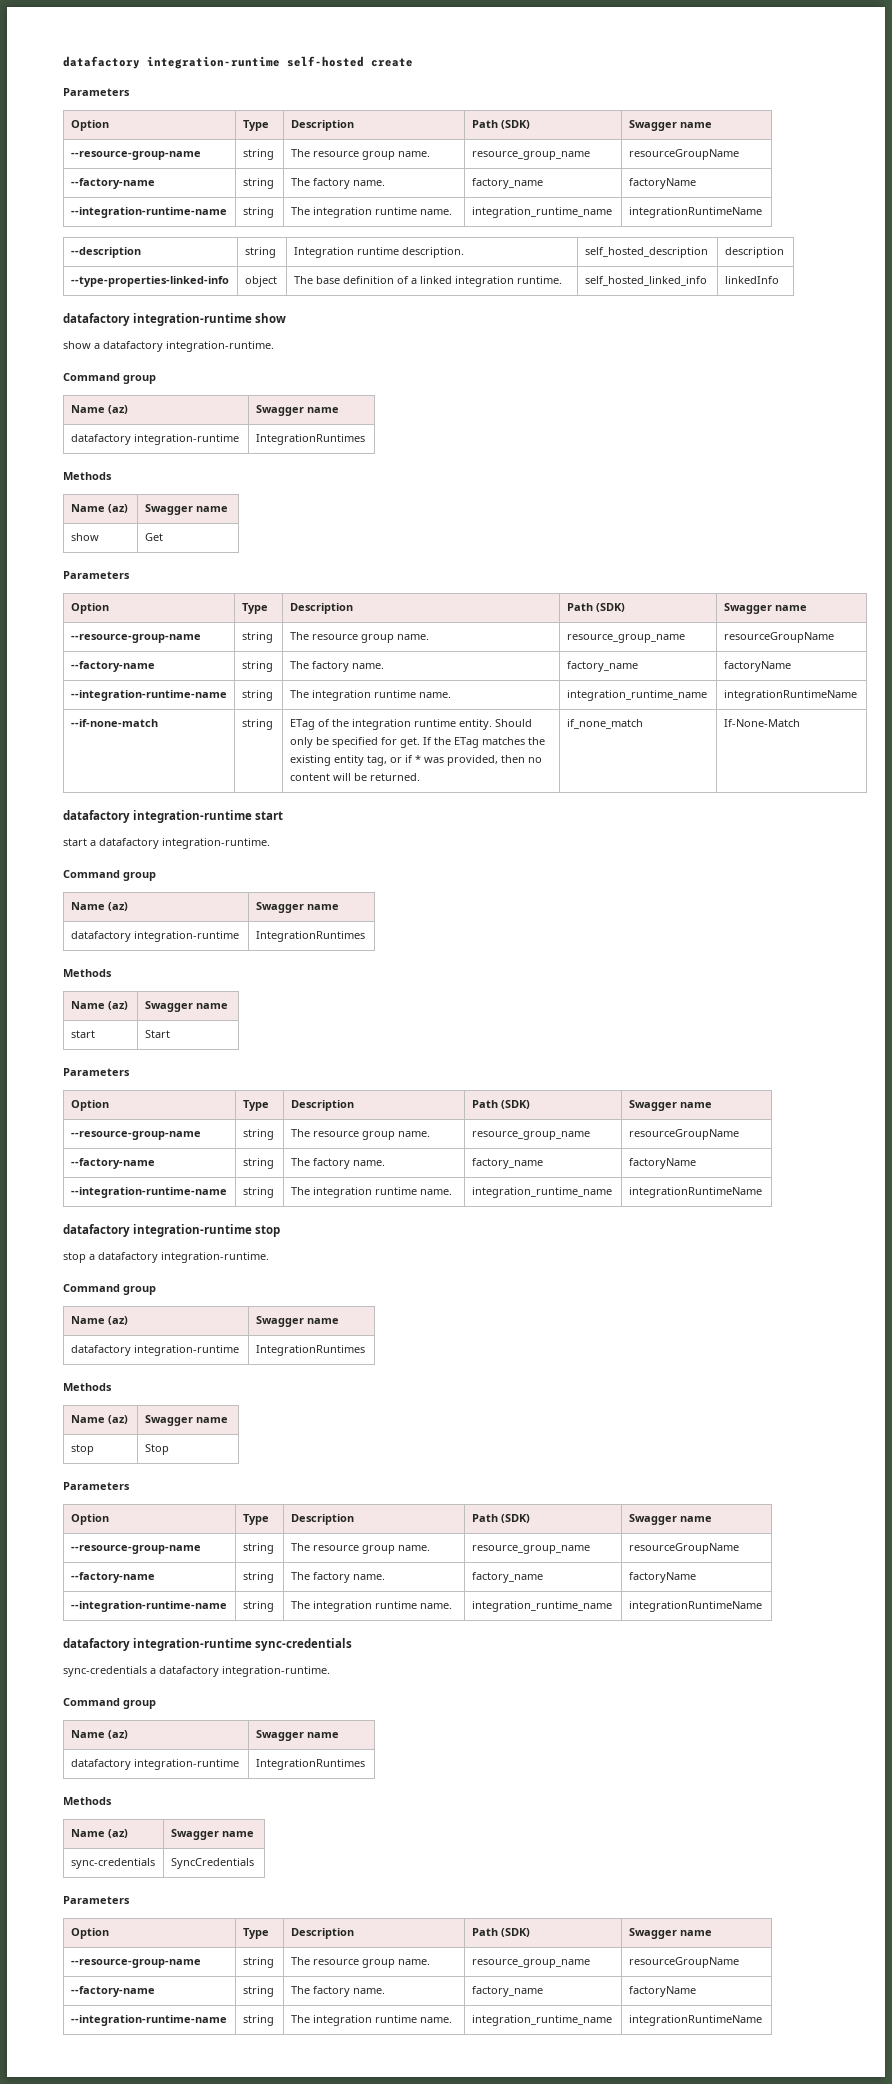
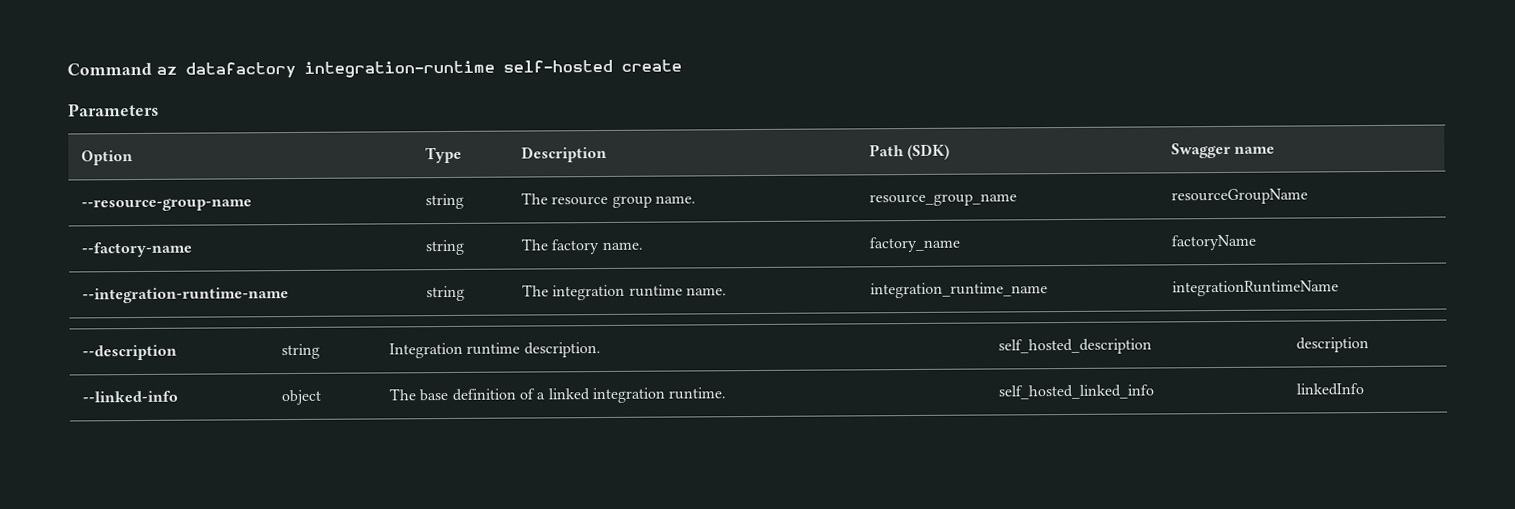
(63, 62) none -> [67,62,177,76] Command az
[70,276,229,287] --type-properties-linked-info -> [81,390,178,403] --linked-info
[63,313,287,326] [63,341,274,352] [63,373,156,384] [70,405,128,414] [255,405,339,416] [70,434,239,445] [255,434,365,445] [63,472,112,480] [70,504,128,513] [144,504,228,515] [70,533,99,541] [144,533,163,541] [63,571,130,579] [70,603,109,614] [241,603,268,614] [289,603,353,614] [566,603,625,612] [723,603,807,614] [70,634,201,643] [241,632,273,643] [289,632,429,643] [566,634,685,643] [723,632,834,643] [70,661,155,672] [241,661,273,672] [289,661,384,672] [566,661,638,672] [723,661,791,672] [70,690,227,701] [241,690,273,701] [289,690,451,701] [566,690,707,701] [723,690,857,701] [70,719,158,727] [241,719,273,730] [289,719,532,730] [289,737,545,748] [289,755,542,766] [289,773,420,781] [566,719,643,729] [723,719,800,727] [63,810,284,823] [63,838,270,849] [63,870,156,881] [70,902,128,911] [255,902,339,913] [70,931,239,942] [255,931,365,942] [63,969,112,977] [70,1001,128,1010] [144,1001,228,1012] [70,1030,95,1038] [144,1030,170,1038] [63,1068,130,1076] [70,1100,109,1111] [242,1100,269,1111] [290,1100,354,1111] [471,1100,530,1109] [628,1100,712,1111] [70,1131,201,1140] [242,1129,274,1140] [290,1129,430,1140] [471,1131,590,1140] [628,1129,739,1140] [70,1158,155,1169] [242,1158,274,1169] [290,1158,385,1169] [471,1158,543,1169] [628,1158,696,1169] [70,1187,227,1198] [242,1187,274,1198] [290,1187,452,1198] [471,1187,612,1198] [628,1187,762,1198] [63,1224,281,1237] [63,1252,269,1263] [63,1284,156,1295] [70,1316,128,1325] [255,1316,339,1327] [70,1345,239,1356] [255,1345,365,1356] [63,1383,112,1391] [70,1415,128,1424] [144,1415,228,1426] [70,1444,94,1455] [144,1444,169,1455] [63,1482,130,1490] [70,1514,109,1525] [242,1514,269,1525] [290,1514,354,1525] [471,1514,530,1523] [628,1514,712,1525] [70,1545,201,1554] [242,1543,274,1554] [290,1543,430,1554] [471,1545,590,1554] [628,1543,739,1554] [70,1572,155,1583] [242,1572,274,1583] [290,1572,385,1583] [471,1572,543,1583] [628,1572,696,1583] [70,1601,227,1612] [242,1601,274,1612] [290,1601,452,1612] [471,1601,612,1612] [628,1601,762,1612] [63,1638,353,1651] [63,1666,330,1677] [63,1698,156,1709] [70,1730,128,1739] [255,1730,339,1741] [70,1759,239,1770] [255,1759,365,1770] [63,1797,112,1805] [70,1829,128,1838] [170,1829,254,1840] [70,1858,155,1869] [170,1858,254,1869] [63,1896,130,1904] [70,1928,109,1939] [242,1928,269,1939] [290,1928,354,1939] [471,1928,530,1937] [628,1928,712,1939] [70,1959,201,1968] [242,1957,274,1968] [290,1957,430,1968] [471,1959,590,1968] [628,1957,739,1968] [70,1986,155,1997] [242,1986,274,1997] [290,1986,385,1997] [471,1986,543,1997] [628,1986,696,1997] [70,2015,227,2026] [242,2015,274,2026] [290,2015,452,2026] [471,2015,612,2026] [628,2015,762,2026] // datafactory integration-runtime show // show a datafactory integration-runtime. // Command group // Name (az) | Swagger name // datafactory integration-runtime | IntegrationRuntimes // Methods // Name (az) | Swagger name // show | Get // Parameters // Option | Type | Description | Path (SDK) | Swagger name // --resource-group-name | string | The resource group name. | resource_group_name | resourceGroupName // --factory-name | string | The factory name. | factory_name | factoryName // --integration-runtime-name | string | The integration runtime name. | integration_runtime_name | integrationRuntimeName // --if-none-match | string | ETag of the integration runtime entity. Should only be specified for get. If the ETag matches the existing entity tag, or if * was provided, then no content will be returned. | if_none_match | If-None-Match // datafactory integration-runtime start // start a datafactory integration-runtime. // Command group // Name (az) | Swagger name // datafactory integration-runtime | IntegrationRuntimes // Methods // Name (az) | Swagger name // start | Start // Parameters // Option | Type | Description | Path (SDK) | Swagger name // --resource-group-name | string | The resource group name. | resource_group_name | resourceGroupName // --factory-name | string | The factory name. | factory_name | factoryName // --integration-runtime-name | string | The integration runtime name. | integration_runtime_name | integrationRuntimeName // datafactory integration-runtime stop // stop a datafactory integration-runtime. // Command group // Name (az) | Swagger name // datafactory integration-runtime | IntegrationRuntimes // Methods // Name (az) | Swagger name // stop | Stop // Parameters // Option | Type | Description | Path (SDK) | Swagger name // --resource-group-name | string | The resource group name. | resource_group_name | resourceGroupName // --factory-name | string | The factory name. | factory_name | factoryName // --integration-runtime-name | string | The integration runtime name. | integration_runtime_name | integrationRuntimeName // datafactory integration-runtime sync-credentials // sync-credentials a datafactory integration-runtime. // Command group // Name (az) | Swagger name // datafactory integration-runtime | IntegrationRuntimes // Methods // Name (az) | Swagger name // sync-credentials | SyncCredentials // Parameters // Option | Type | Description | Path (SDK) | Swagger name // --resource-group-name | string | The resource group name. | resource_group_name | resourceGroupName // --factory-name | string | The factory name. | factory_name | factoryName // --integration-runtime-name | string | The integration runtime name. | integration_runtime_name | integrationRuntimeName -> (1364, 389) none

